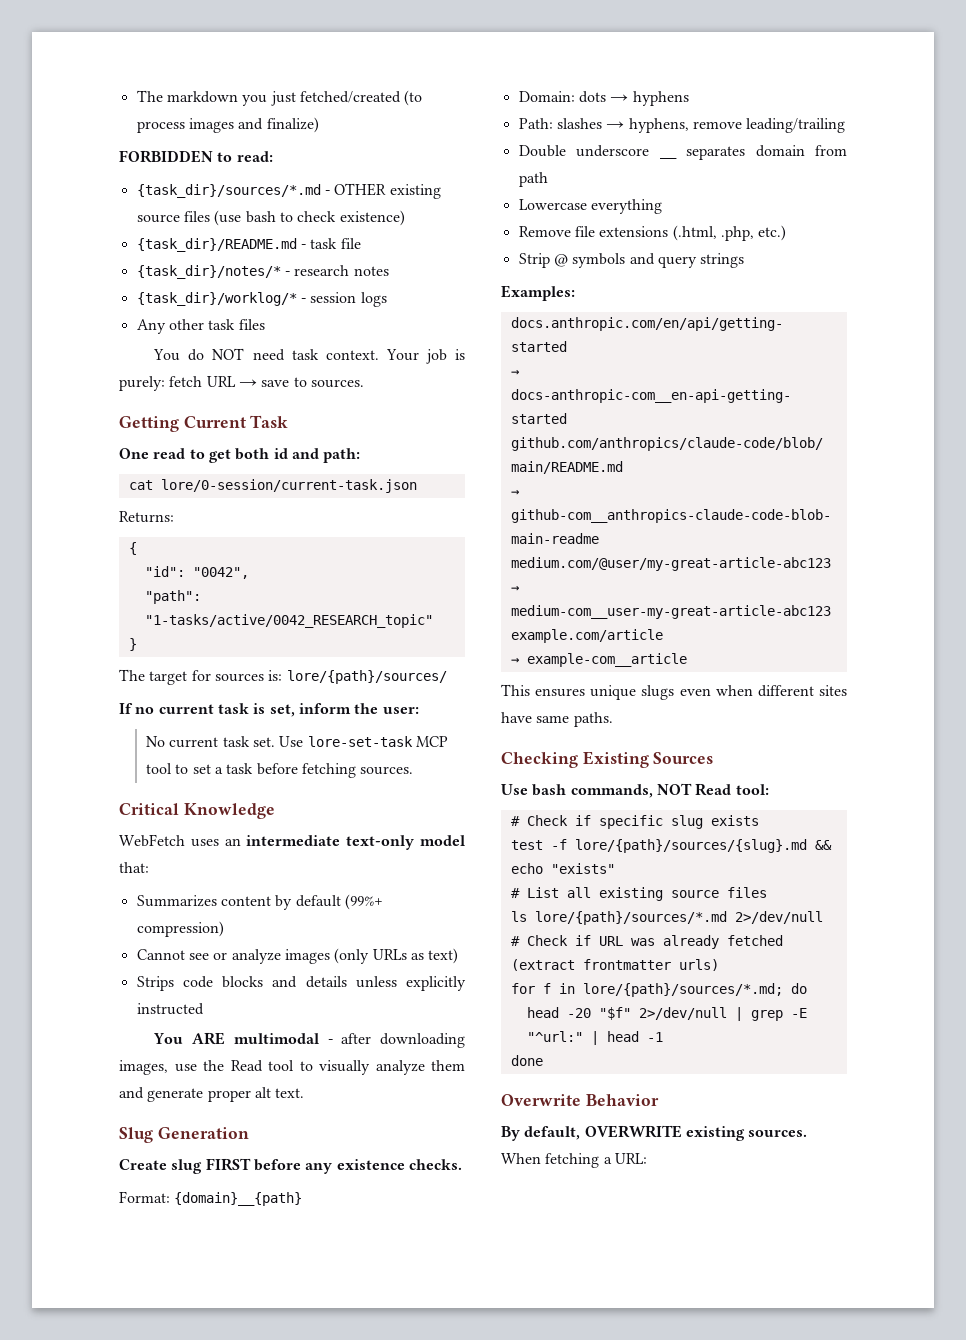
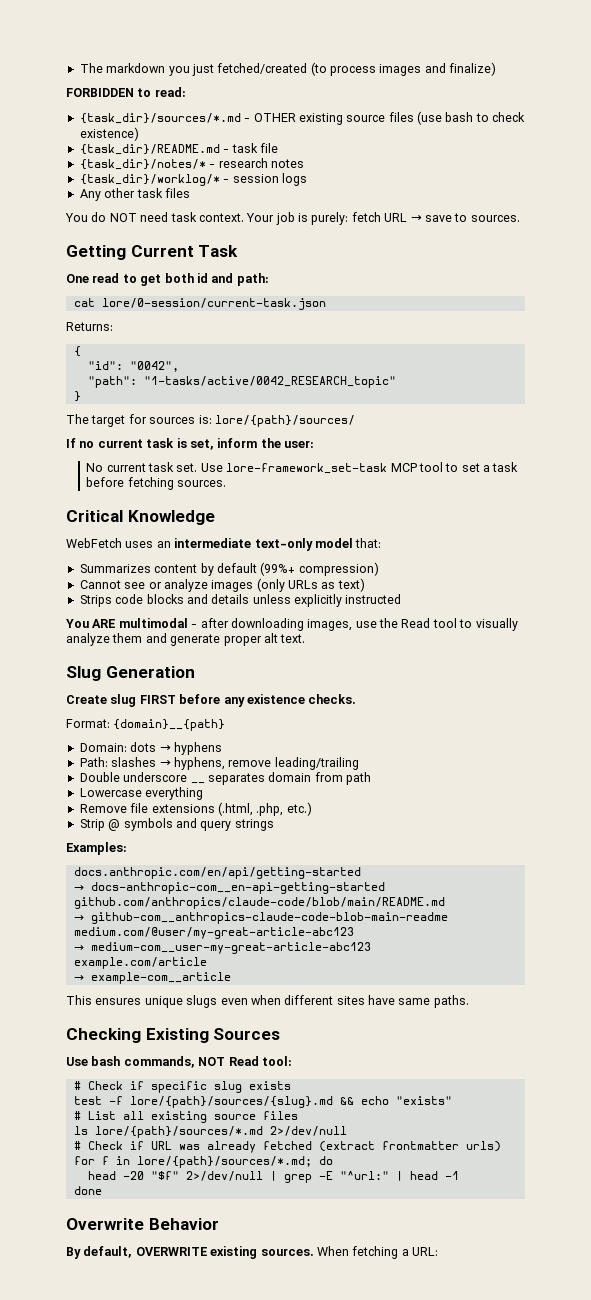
[307,736,413,747] lore-set-task -> [226,463,388,474] lore-framework_set-task

